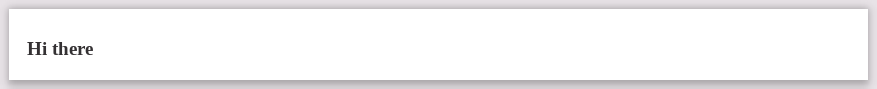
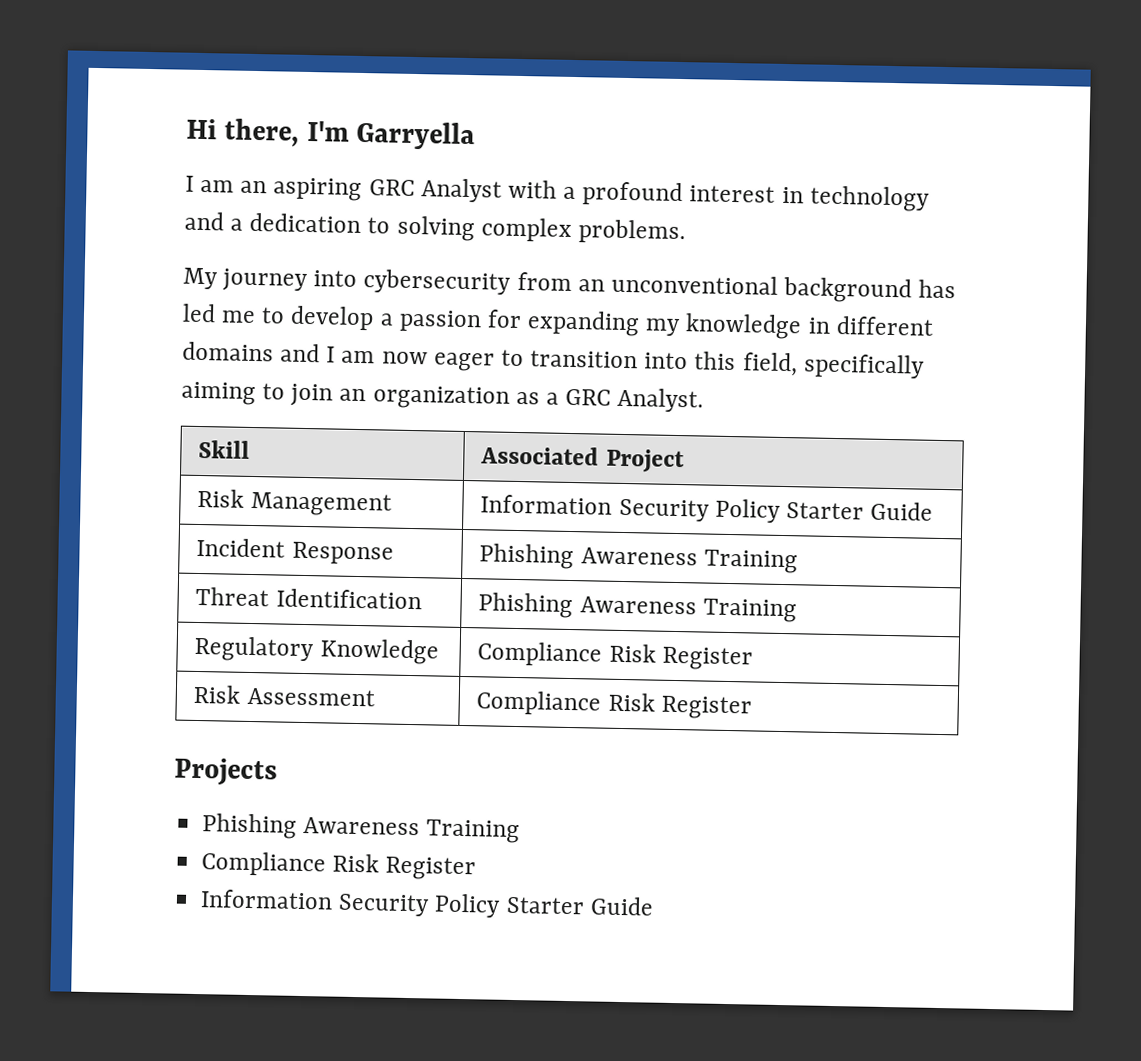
[52,42,94,55] there -> [224,118,476,151] [185,175,930,212] [184,211,686,245] [183,267,957,304] [182,303,934,340] [182,341,925,379] [181,381,705,413] [198,439,251,459] [480,445,685,474] [197,488,392,517] [480,494,934,523] [196,537,394,565] [479,543,798,574] [195,586,422,610] [478,592,797,623] [194,635,439,665] [477,641,753,671] [193,684,375,707] [476,690,752,720] [174,757,278,787] [202,813,521,844] [201,851,477,881] [200,889,654,918] there, I'm Garryella // I am an aspiring GRC Analyst with a profound interest in technology and a dedication to solving complex problems. // My journey into cybersecurity from an unconventional background has led me to develop a passion for expanding my knowledge in different domains and I am now eager to transition into this field, specifically aiming to join an organization as a GRC Analyst. // Skill | Associated Project // Risk Management | Information Security Policy Starter Guide // Incident Response | Phishing Awareness Training // Threat Identification | Phishing Awareness Training // Regulatory Knowledge | Compliance Risk Register // Risk Assessment | Compliance Risk Register // Projects // Phishing Awareness Training // Compliance Risk Register // Information Security Policy Starter Guide

